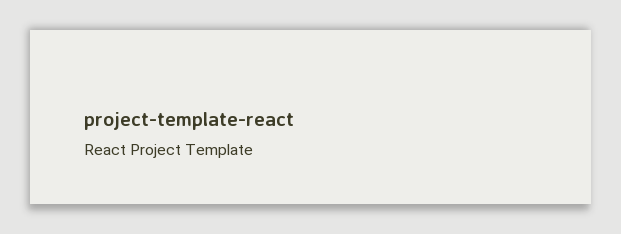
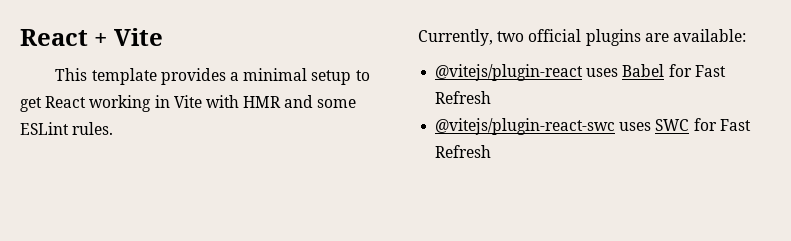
[84,112,294,130] [84,144,254,158] project-template-react // React Project Template -> [20,28,163,46] [55,68,370,85] [20,95,357,112] [20,122,114,135] [418,29,746,46] [435,64,726,81] [435,91,492,104] [435,118,751,135] [435,145,492,158] React + Vite // This template provides a minimal setup to get React working in Vite with HMR and some ESLint rules. // Currently, two official plugins are available: // @vitejs/plugin-react uses Babel for Fast Refresh // @vitejs/plugin-react-swc uses SWC for Fast Refresh

